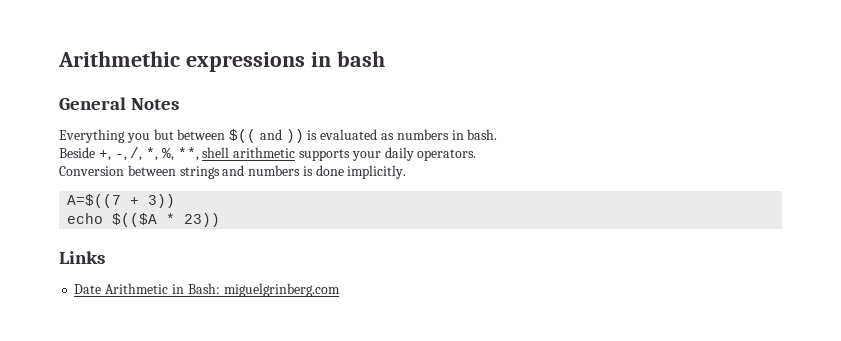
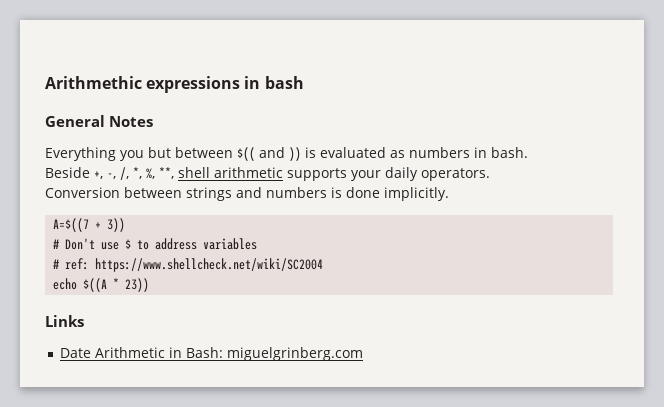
(176, 201) none -> [53,238,258,250] [53,258,324,272] // # Don't use $ to address variables // # ref: https://www.shellcheck.net/wiki/SC2004
[112,213,158,227] $(($A -> [83,278,108,292] $((A

